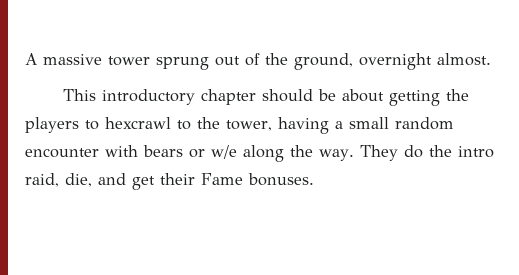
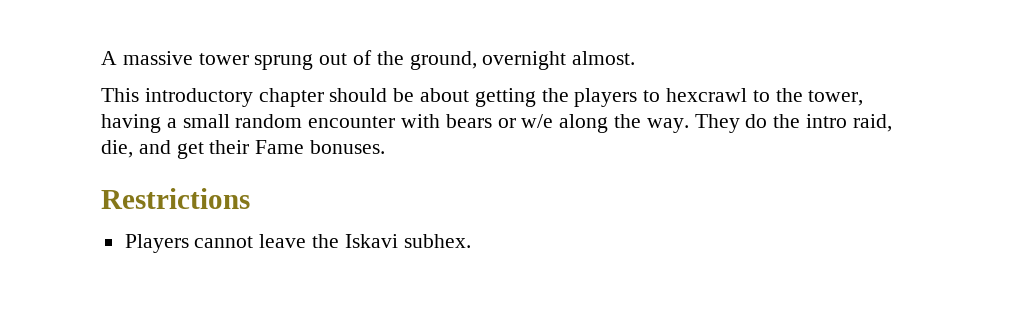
(314, 179) none -> [101,188,250,209] [124,234,471,253] // Restrictions // Players cannot leave the Iskavi subhex.

